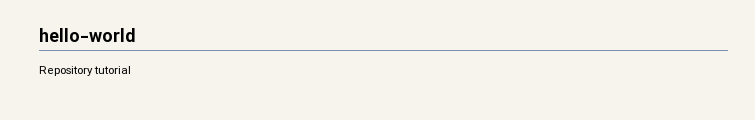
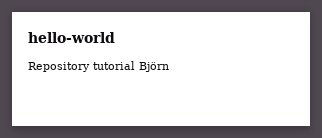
(132, 70) none -> [139,62,169,72] Björn

